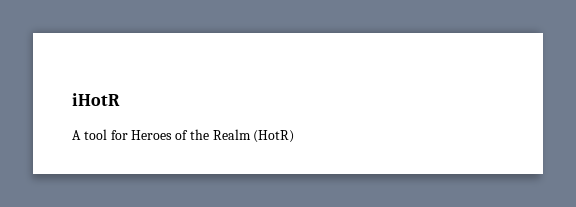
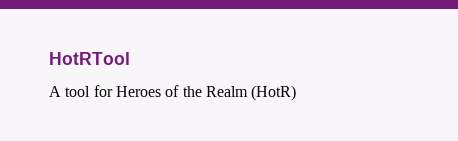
[72,93,120,106] iHotR -> [49,52,130,65] HotRTool

